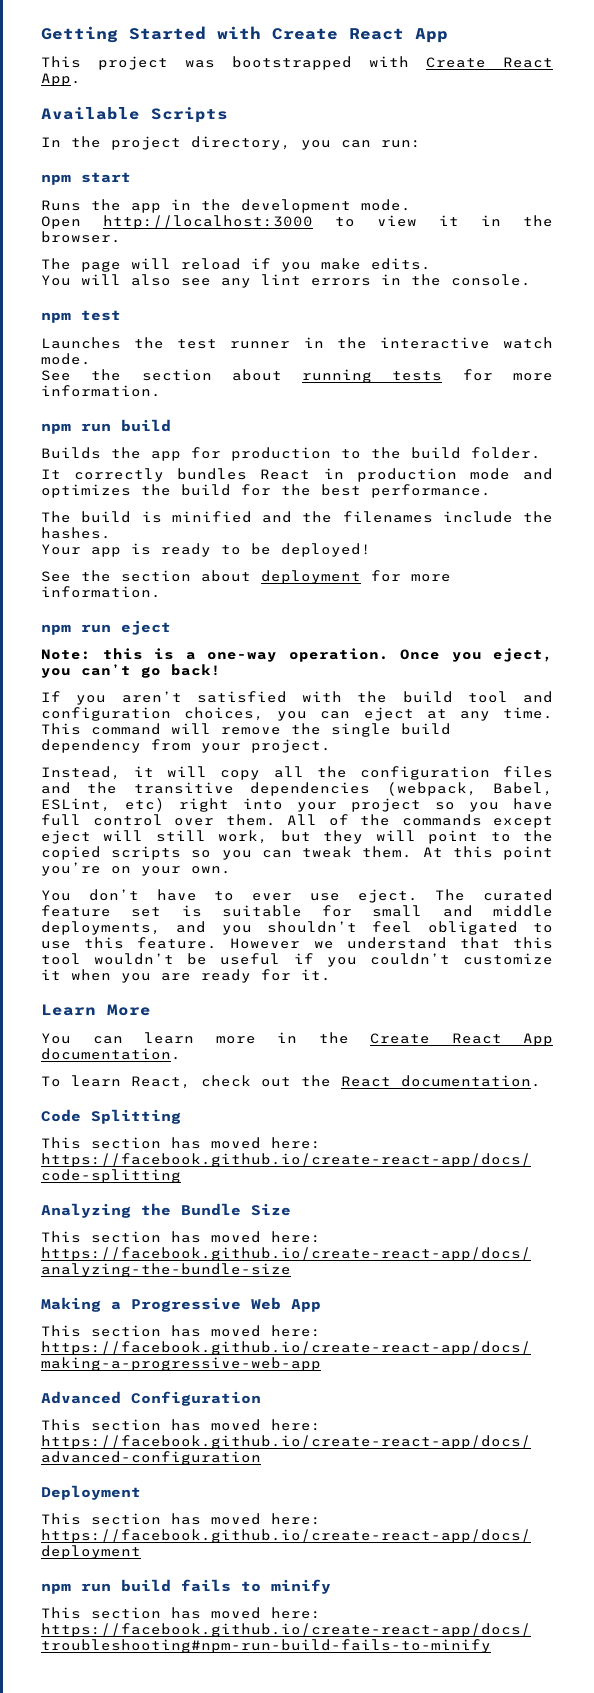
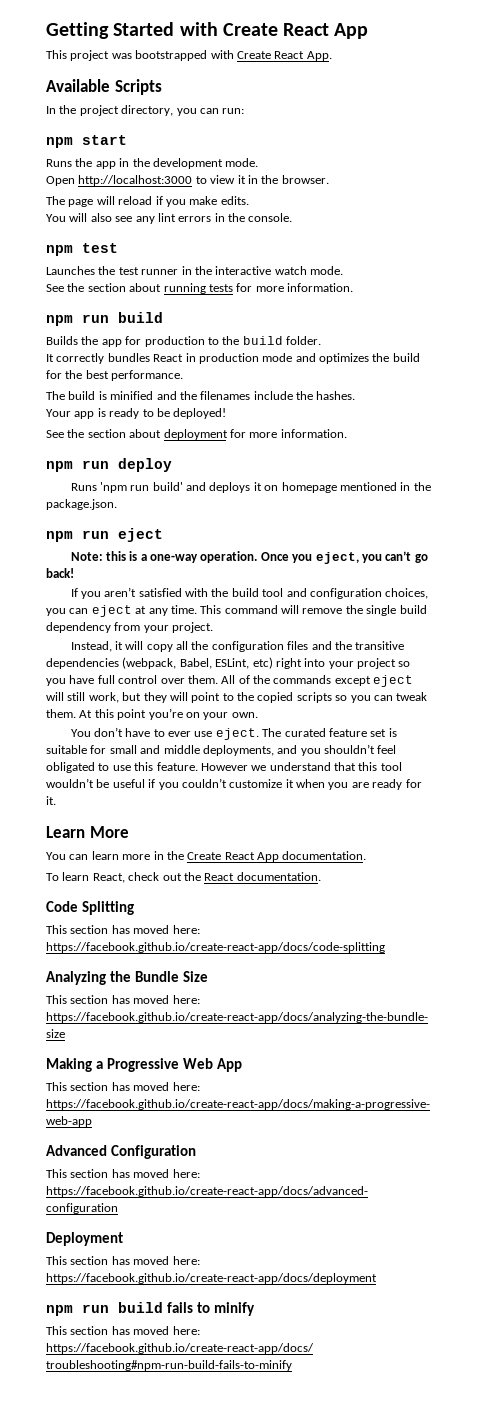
(161, 592) none -> [46,458,172,472] [70,482,431,493] [46,499,117,510] // npm run deploy // Runs 'npm run build' and deploys it on homepage mentioned in the package.json.

